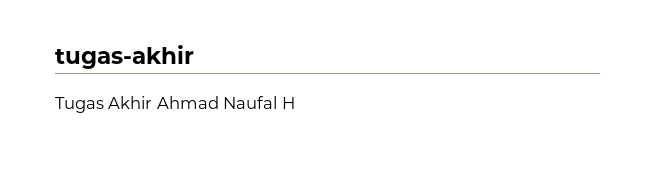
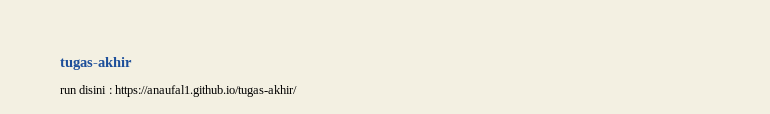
[55,96,295,113] Tugas Akhir Ahmad Naufal H -> [60,85,298,97] run disini : https://anaufal1.github.io/tugas-akhir/

